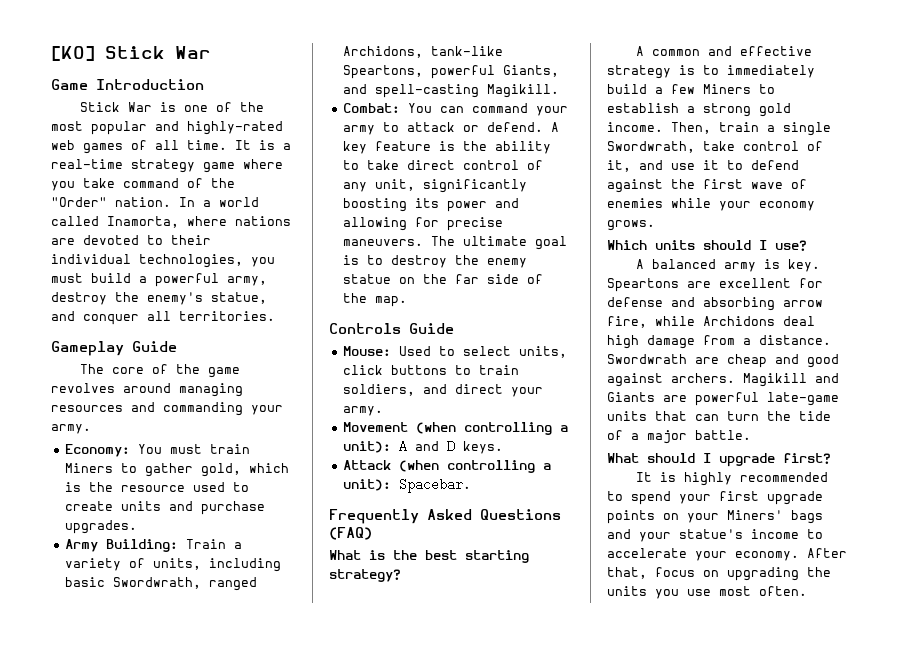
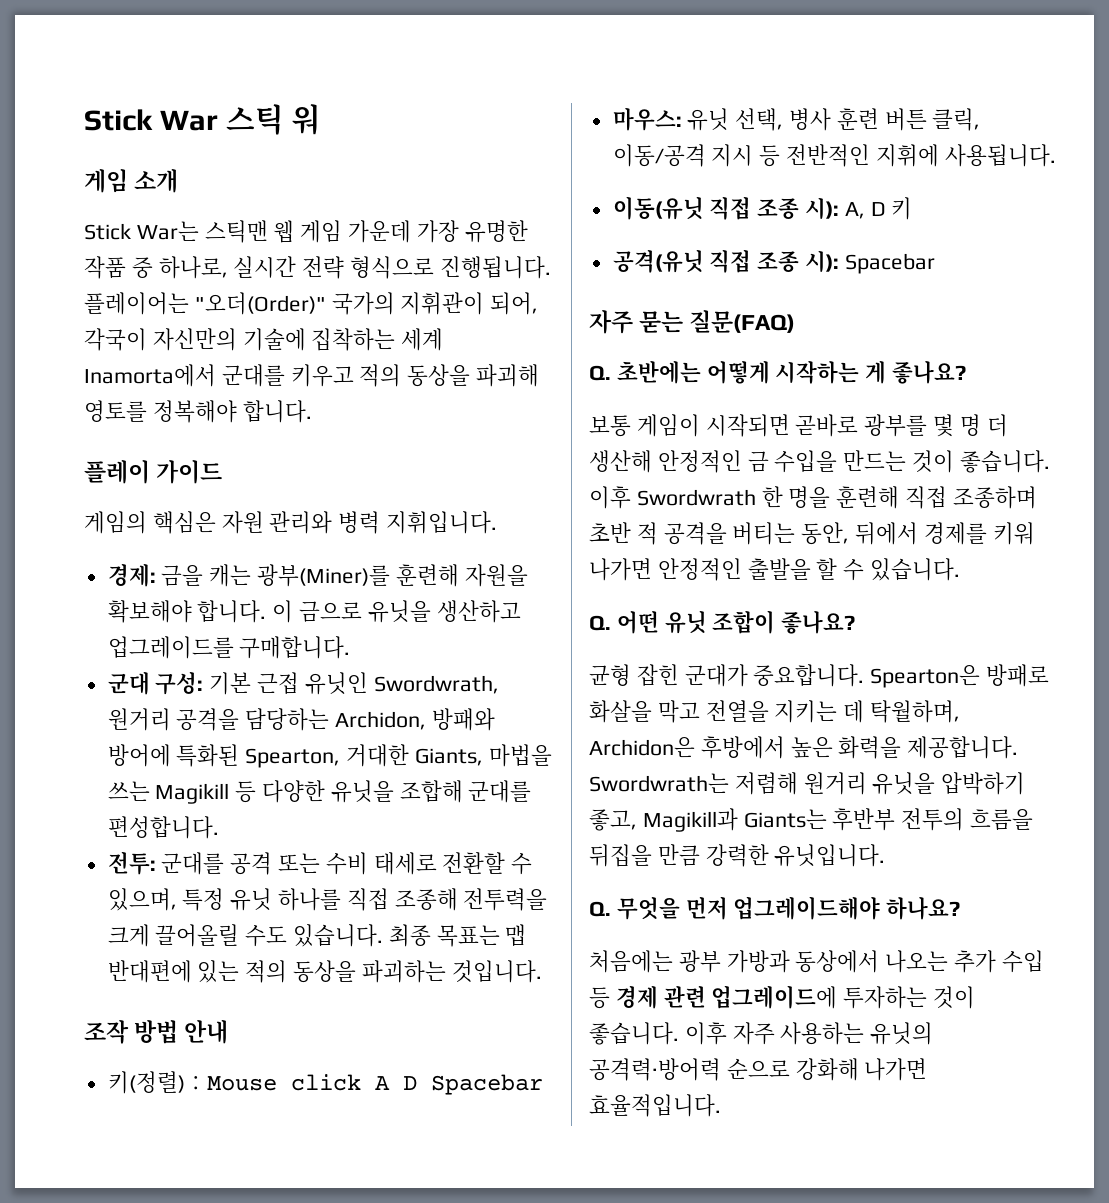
[51,46,211,61] [51,79,204,90] [79,102,264,112] [51,121,283,135] [51,140,291,154] [51,159,283,173] [51,178,235,191] [51,197,259,207] [51,216,291,228] [51,235,211,245] [51,254,275,268] [51,273,267,287] [51,292,267,305] [51,311,275,325] [51,341,177,356] [79,364,240,378] [51,383,243,397] [51,402,283,416] [51,424,91,434] [64,444,250,457] [64,463,289,477] [64,482,249,492] [64,501,265,515] [64,520,137,534] [64,539,242,552] [64,558,281,572] [64,577,257,591] [342,46,503,58] [342,65,559,79] [342,84,559,98] [342,103,568,116] [342,122,559,135] [342,141,551,154] [342,160,543,170] [342,179,527,193] [342,198,519,212] [342,217,503,231] [342,236,567,250] [342,255,527,268] [342,274,543,284] [342,293,407,307] [329,323,454,334] [342,346,567,358] [342,365,519,375] [342,384,543,397] [342,406,383,416] [342,422,568,435] [342,440,503,454] [342,460,551,473] [342,478,471,493] [329,509,561,524] [329,527,372,540] [329,550,529,563] [329,569,401,582] [635,46,812,56] [607,65,815,79] [607,84,775,94] [607,103,791,117] [607,122,831,136] [607,141,823,153] [607,160,799,172] [607,179,807,193] [607,198,815,211] [607,220,655,231] [607,240,807,251] [635,259,820,272] [607,278,823,292] [607,297,823,311] [607,316,815,328] [607,335,831,349] [607,354,839,368] [607,373,839,387] [607,392,839,406] [607,411,831,421] [607,430,751,444] [607,453,831,467] [635,472,828,486] [607,491,823,505] [607,510,823,524] [607,529,823,542] [607,548,847,561] [607,567,831,581] [607,586,807,599] [KO] Stick War // Game Introduction // Stick War is one of the most popular and highly-rated web games of all time. It is a real-time strategy game where you take command of the "Order" nation. In a world called Inamorta, where nations are devoted to their individual technologies, you must build a powerful army, destroy the enemy's statue, and conquer all territories. // Gameplay Guide // The core of the game revolves around managing resources and commanding your army. // Economy: You must train Miners to gather gold, which is the resource used to create units and purchase upgrades. // Army Building: Train a variety of units, including basic Swordwrath, ranged Archidons, tank-like Speartons, powerful Giants, and spell-casting Magikill. // Combat: You can command your army to attack or defend. A key feature is the ability to take direct control of any unit, significantly boosting its power and allowing for precise maneuvers. The ultimate goal is to destroy the enemy statue on the far side of the map. // Controls Guide // Mouse: Used to select units, click buttons to train soldiers, and direct your army. // Movement (when controlling a unit): A and D keys. // Attack (when controlling a unit): Spacebar. // Frequently Asked Questions (FAQ) // What is the best starting strategy? // A common and effective strategy is to immediately build a few Miners to establish a strong gold income. Then, train a single Swordwrath, take control of it, and use it to defend against the first wave of enemies while your economy grows. // Which units should I use? // A balanced army is key. Speartons are excellent for defense and absorbing arrow fire, while Archidons deal high damage from a distance. Swordwrath are cheap and good against archers. Magikill and Giants are powerful late-game units that can turn the tide of a major battle. // What should I upgrade first? // It is highly recommended to spend your first upgrade points on your Miners' bags and your statue's income to accelerate your economy. After that, focus on upgrading the units you use most often. -> [84,104,321,135] [84,169,179,193] [84,220,528,243] [84,256,551,279] [84,292,539,315] [84,328,444,351] [84,364,540,387] [84,400,312,423] [84,460,223,484] [84,511,498,534] [107,564,528,587] [107,600,521,623] [107,636,351,659] [107,672,499,695] [107,708,495,731] [107,744,552,768] [107,780,532,804] [107,816,219,839] [107,851,533,875] [107,888,548,911] [107,924,527,947] [107,960,542,983] [84,1020,229,1044] [107,1071,543,1095] [612,108,981,131] [612,144,1056,167] [612,196,913,220] [612,250,935,274] [589,310,796,334] [589,361,967,384] [589,414,1008,437] [589,450,1050,473] [589,486,1037,509] [589,522,1035,545] [589,558,961,581] [589,610,856,634] [589,664,1050,688] [589,700,961,723] [589,736,1019,759] [589,772,1026,795] [589,808,1034,832] [589,844,886,867] [589,896,961,920] [589,950,1044,973] [589,985,976,1009] [589,1022,934,1045] [589,1058,928,1081] [589,1094,721,1117] Stick War 스틱 워 // 게임 소개 // Stick War는 스틱맨 웹 게임 가운데 가장 유명한 작품 중 하나로, 실시간 전략 형식으로 진행됩니다. 플레이어는 "오더(Order)" 국가의 지휘관이 되어, 각국이 자신만의 기술에 집착하는 세계 Inamorta에서 군대를 키우고 적의 동상을 파괴해 영토를 정복해야 합니다. // 플레이 가이드 // 게임의 핵심은 자원 관리와 병력 지휘입니다. // 경제: 금을 캐는 광부(Miner)를 훈련해 자원을 확보해야 합니다. 이 금으로 유닛을 생산하고 업그레이드를 구매합니다. // 군대 구성: 기본 근접 유닛인 Swordwrath, 원거리 공격을 담당하는 Archidon, 방패와 방어에 특화된 Spearton, 거대한 Giants, 마법을 쓰는 Magikill 등 다양한 유닛을 조합해 군대를 편성합니다. // 전투: 군대를 공격 또는 수비 태세로 전환할 수 있으며, 특정 유닛 하나를 직접 조종해 전투력을 크게 끌어올릴 수도 있습니다. 최종 목표는 맵 반대편에 있는 적의 동상을 파괴하는 것입니다. // 조작 방법 안내 // 키(정렬)：Mouse click A D Spacebar // 마우스: 유닛 선택, 병사 훈련 버튼 클릭, 이동/공격 지시 등 전반적인 지휘에 사용됩니다. // 이동(유닛 직접 조종 시): A, D 키 // 공격(유닛 직접 조종 시): Spacebar // 자주 묻는 질문(FAQ) // Q. 초반에는 어떻게 시작하는 게 좋나요? // 보통 게임이 시작되면 곧바로 광부를 몇 명 더 생산해 안정적인 금 수입을 만드는 것이 좋습니다. 이후 Swordwrath 한 명을 훈련해 직접 조종하며 초반 적 공격을 버티는 동안, 뒤에서 경제를 키워 나가면 안정적인 출발을 할 수 있습니다. // Q. 어떤 유닛 조합이 좋나요? // 균형 잡힌 군대가 중요합니다. Spearton은 방패로 화살을 막고 전열을 지키는 데 탁월하며, Archidon은 후방에서 높은 화력을 제공합니다. Swordwrath는 저렴해 원거리 유닛을 압박하기 좋고, Magikill과 Giants는 후반부 전투의 흐름을 뒤집을 만큼 강력한 유닛입니다. // Q. 무엇을 먼저 업그레이드해야 하나요? // 처음에는 광부 가방과 동상에서 나오는 추가 수입 등 경제 관련 업그레이드에 투자하는 것이 좋습니다. 이후 자주 사용하는 유닛의 공격력·방어력 순으로 강화해 나가면 효율적입니다.

